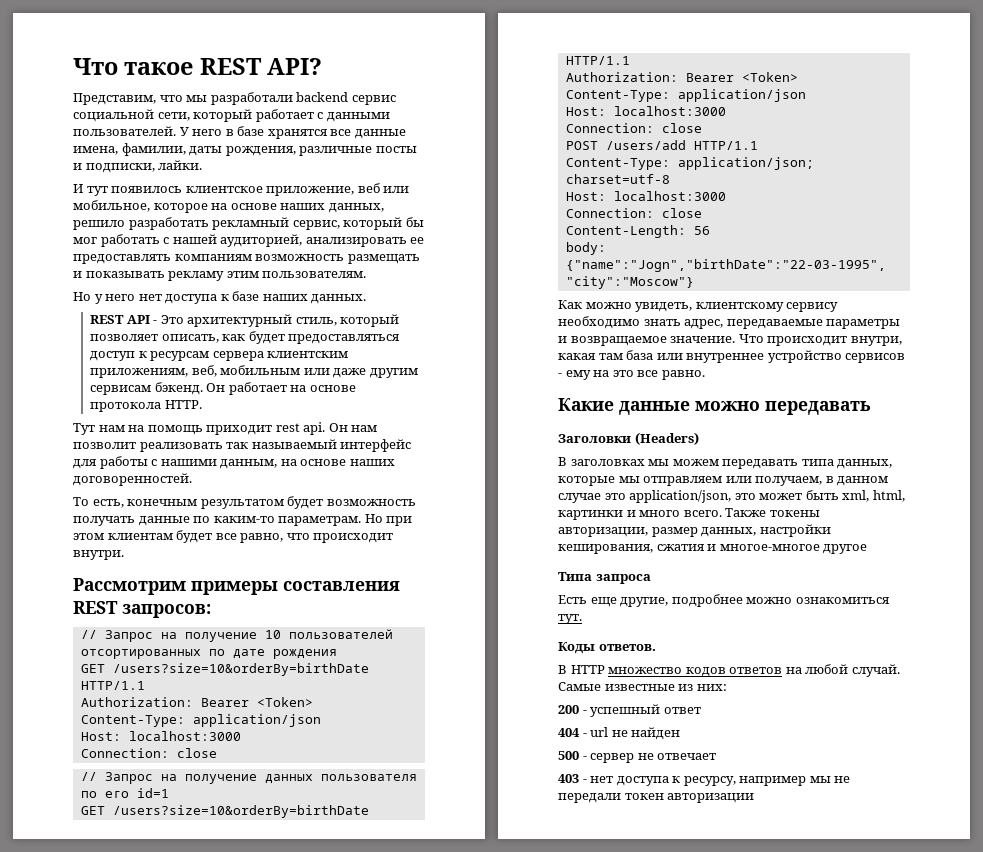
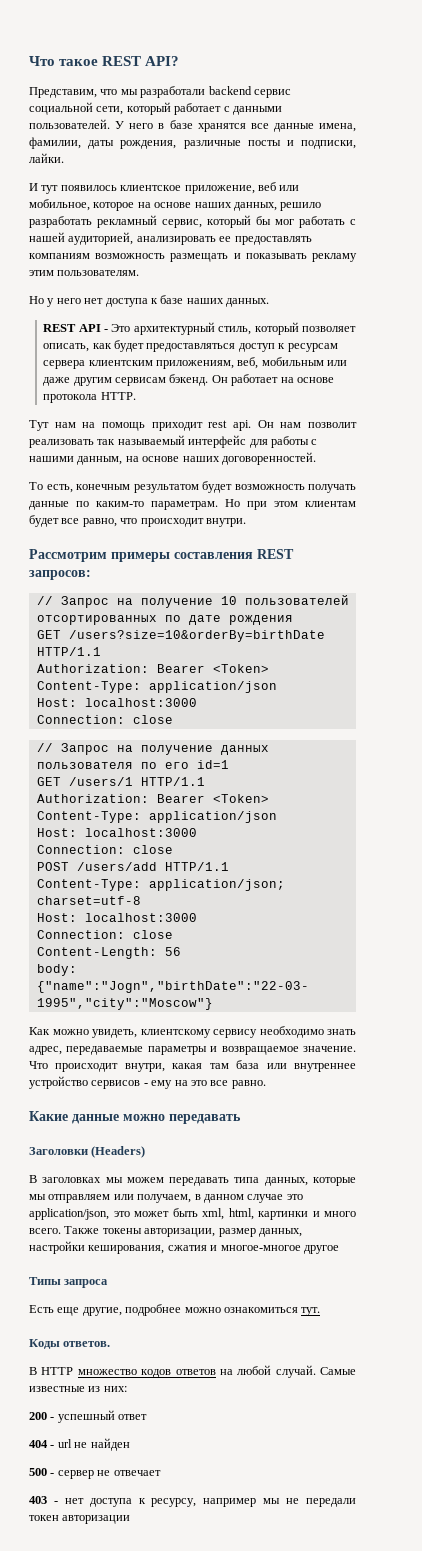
[112,805,369,818] /users?size=10&orderBy=birthDate -> [68,777,133,786] /users/1
[558,572,592,581] Типа -> [29,1277,61,1285] Типы

